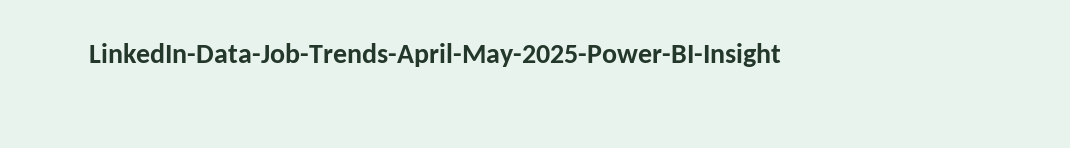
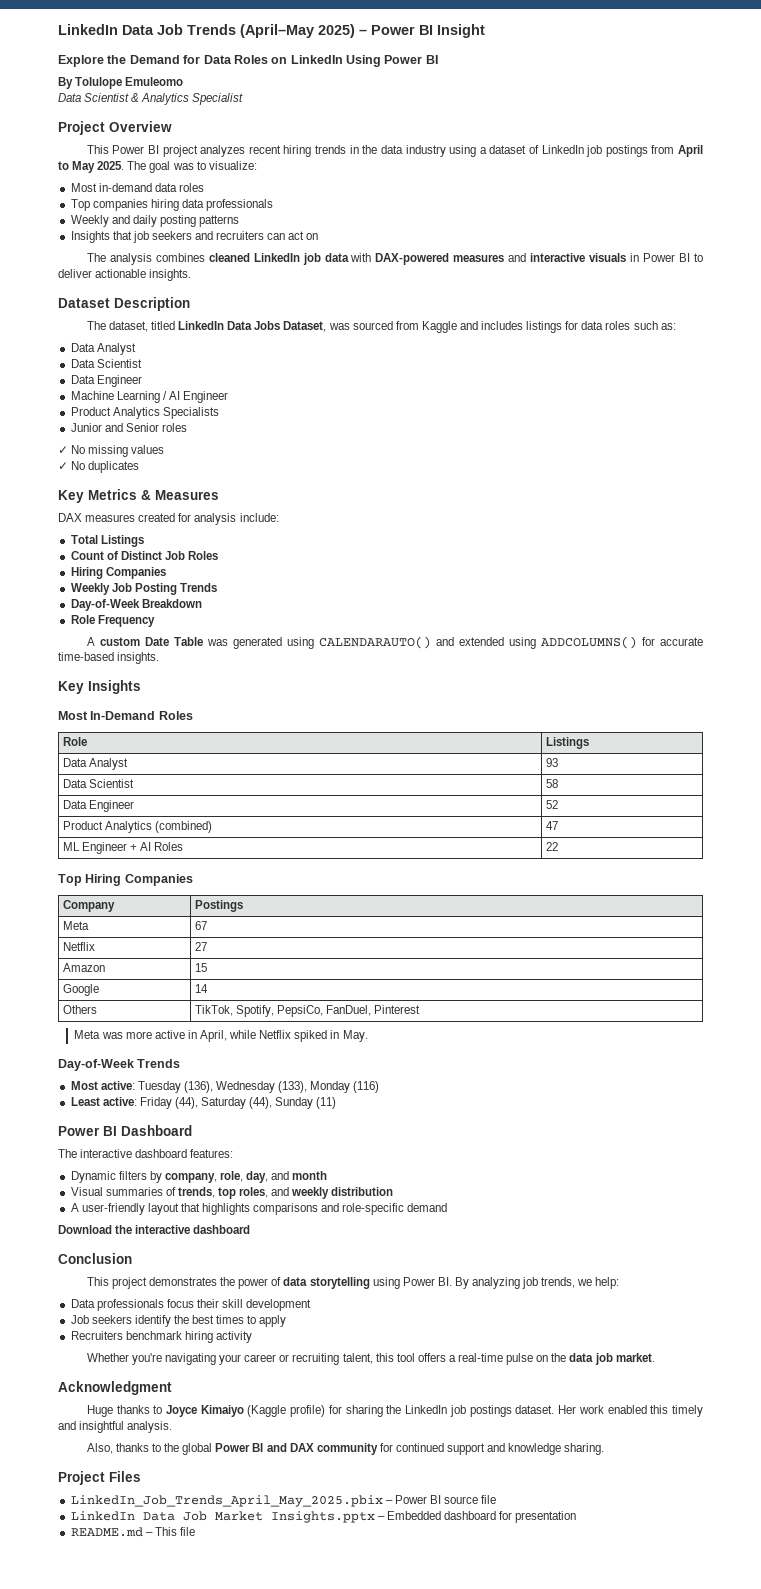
[89,43,781,67] LinkedIn-Data-Job-Trends-April-May-2025-Power-BI-Insight -> [58,24,485,38] [58,55,438,67] [58,77,184,89] [58,93,244,105] [58,121,172,135] [86,145,703,157] [58,161,257,173] [70,183,204,192] [70,199,274,211] [70,215,240,227] [70,231,319,243] [86,253,703,265] [58,269,192,281] [58,297,190,311] [86,321,676,333] [70,343,136,355] [70,359,142,368] [70,375,142,387] [70,391,229,403] [70,407,219,419] [70,423,187,432] [58,445,165,457] [58,461,140,473] [58,489,219,503] [58,513,279,525] [70,535,144,547] [70,551,219,560] [70,567,166,579] [70,583,217,595] [70,599,202,611] [70,615,155,627] [86,636,703,649] [58,652,160,664] [58,680,141,694] [58,711,193,720] [62,737,87,746] [545,737,589,749] [62,758,129,770] [545,758,558,767] [62,779,135,788] [545,779,558,788] [62,800,135,812] [545,800,558,809] [62,821,213,833] [545,821,558,830] [62,842,184,854] [545,842,558,851] [58,874,193,886] [62,900,115,912] [194,900,243,912] [62,921,89,930] [194,921,207,930] [62,942,95,951] [194,942,207,951] [62,963,105,972] [194,963,207,972] [62,984,99,996] [194,984,208,993] [62,1005,97,1014] [194,1005,421,1017] [74,1030,368,1042] [58,1059,181,1071] [70,1081,380,1093] [70,1097,337,1109] [58,1125,192,1136] [58,1149,234,1158] [70,1171,328,1183] [70,1187,394,1199] [70,1203,448,1215] [58,1225,251,1234] [58,1253,132,1264] [86,1277,620,1289] [70,1299,312,1311] [70,1315,287,1327] [70,1331,252,1343] [86,1353,655,1365] [58,1381,172,1395] [86,1405,703,1417] [58,1421,173,1433] [86,1443,605,1455] [58,1471,141,1485] [70,1495,497,1507] [70,1511,577,1523] [70,1527,195,1537] LinkedIn Data Job Trends (April–May 2025) – Power BI Insight // Explore the Demand for Data Roles on LinkedIn Using Power BI // By Tolulope Emuleomo // Data Scientist & Analytics Specialist // Project Overview // This Power BI project analyzes recent hiring trends in the data industry using a dataset of LinkedIn job postings from April to May 2025. The goal was to visualize: // Most in-demand data roles // Top companies hiring data professionals // Weekly and daily posting patterns // Insights that job seekers and recruiters can act on // The analysis combines cleaned LinkedIn job data with DAX-powered measures and interactive visuals in Power BI to deliver actionable insights. // Dataset Description // The dataset, titled LinkedIn Data Jobs Dataset, was sourced from Kaggle and includes listings for data roles such as: // Data Analyst // Data Scientist // Data Engineer // Machine Learning / AI Engineer // Product Analytics Specialists // Junior and Senior roles // ✓ No missing values // ✓ No duplicates // Key Metrics & Measures // DAX measures created for analysis include: // Total Listings // Count of Distinct Job Roles // Hiring Companies // Weekly Job Posting Trends // Day-of-Week Breakdown // Role Frequency // A custom Date Table was generated using CALENDARAUTO() and extended using ADDCOLUMNS() for accurate time-based insights. // Key Insights // Most In-Demand Roles // Role | Listings // Data Analyst | 93 // Data Scientist | 58 // Data Engineer | 52 // Product Analytics (combined) | 47 // ML Engineer + AI Roles | 22 // Top Hiring Companies // Company | Postings // Meta | 67 // Netflix | 27 // Amazon | 15 // Google | 14 // Others | TikTok, Spotify, PepsiCo, FanDuel, Pinterest // Meta was more active in April, while Netflix spiked in May. // Day-of-Week Trends // Most active: Tuesday (136), Wednesday (133), Monday (116) // Least active: Friday (44), Saturday (44), Sunday (11) // Power BI Dashboard // The interactive dashboard features: // Dynamic filters by company, role, day, and month // Visual summaries of trends, top roles, and weekly distribution // A user-friendly layout that highlights comparisons and role-specific demand // Download the interactive dashboard // Conclusion // This project demonstrates the power of data storytelling using Power BI. By analyzing job trends, we help: // Data professionals focus their skill development // Job seekers identify the best times to apply // Recruiters benchmark hiring activity // Whether you're navigating your career or recruiting talent, this tool offers a real-time pulse on the data job market. // Acknowledgment // Huge thanks to Joyce Kimaiyo (Kaggle profile) for sharing the LinkedIn job postings dataset. Her work enabled this timely and insightful analysis. // Also, thanks to the global Power BI and DAX community for continued support and knowledge sharing. // Project Files // LinkedIn_Job_Trends_April_May_2025.pbix – Power BI source file // LinkedIn Data Job Market Insights.pptx – Embedded dashboard for presentation // README.md – This file

